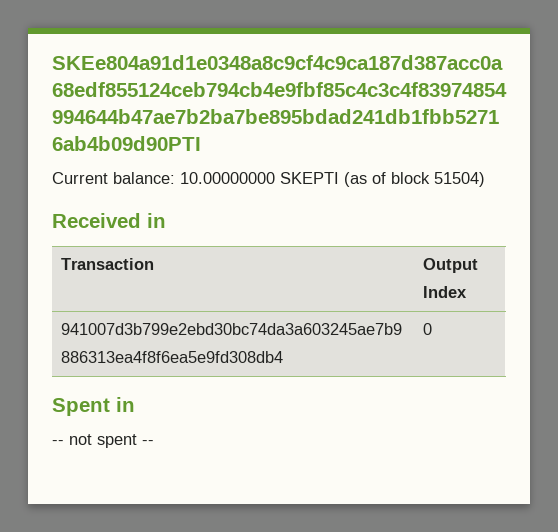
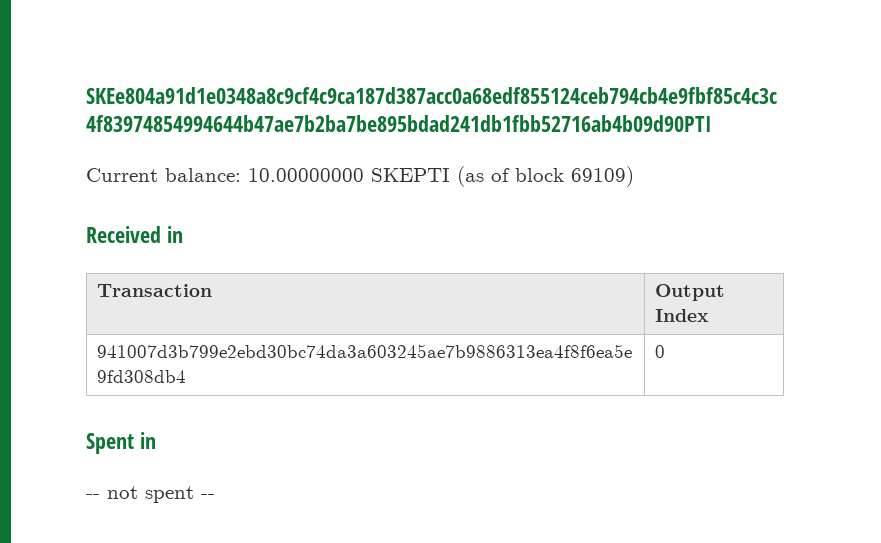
[434,172,485,187] 51504) -> [571,166,634,187] 69109)

